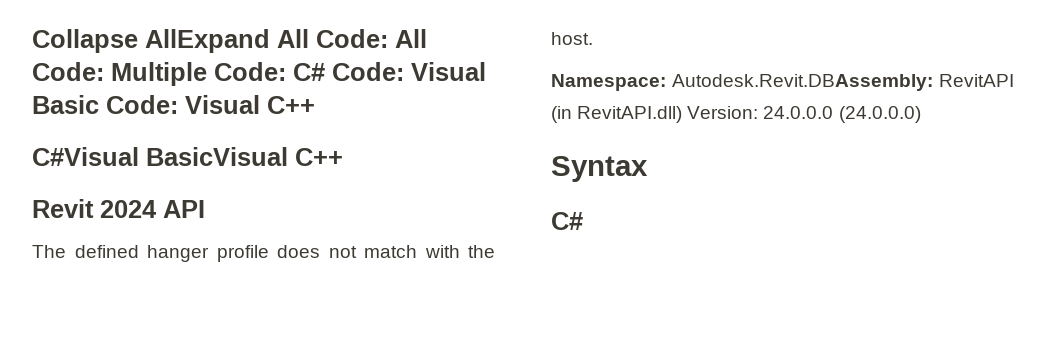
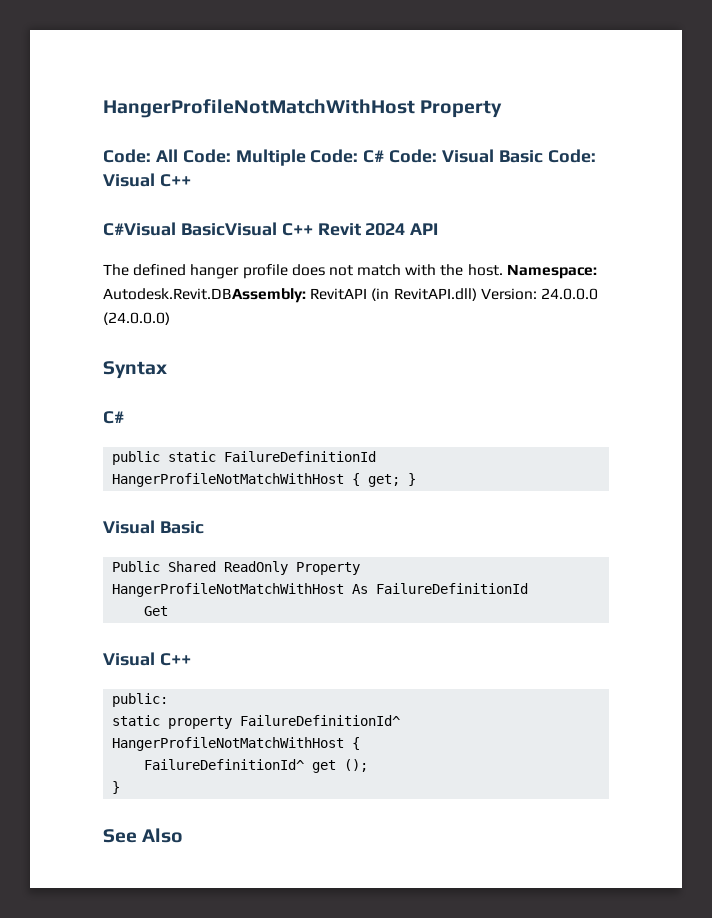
[32,29,309,53] Collapse AllExpand All -> [103,99,503,118] HangerProfileNotMatchWithHost Property //
(343, 157) // -> (313, 229) none
(593, 38) // -> (503, 270) none
(583, 221) none -> [112,451,377,465] [112,473,417,487] [103,520,204,534] [112,561,361,575] [112,583,529,597] [144,606,169,616] [103,652,191,666] [112,693,169,707] [112,715,401,729] [112,737,361,751] [144,759,369,773] [112,781,121,794] [103,828,184,843] // public static FailureDefinitionId HangerProfileNotMatchWithHost { get; } // Visual Basic // Public Shared ReadOnly Property HangerProfileNotMatchWithHost As FailureDefinitionId // Get // Visual C++ // public: // static property FailureDefinitionId^ HangerProfileNotMatchWithHost { // FailureDefinitionId^ get (); // } // See Also

